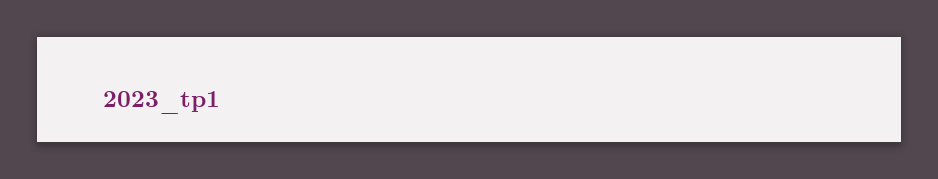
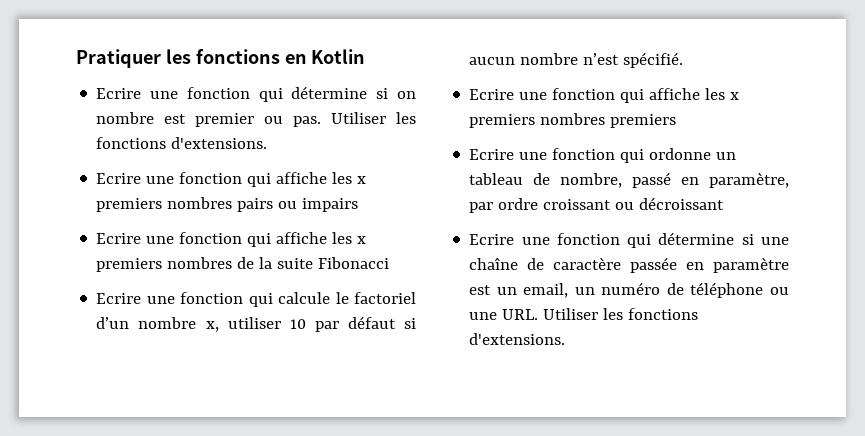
[103,91,220,114] 2023_tp1 -> [76,49,366,68] [96,86,416,102] [96,112,416,127] [96,137,268,149] [96,172,367,187] [96,197,359,212] [96,232,367,247] [96,257,390,272] [96,292,416,307] [96,316,417,332] [469,52,684,68] [469,88,740,103] [469,113,677,128] [469,148,737,163] [469,172,789,188] [469,197,725,213] [469,232,789,248] [469,257,789,273] [469,282,789,298] [469,308,699,320] [469,333,566,345] Pratiquer les fonctions en Kotlin // Ecrire une fonction qui détermine si on nombre est premier ou pas. Utiliser les fonctions d'extensions. // Ecrire une fonction qui affiche les x premiers nombres pairs ou impairs // Ecrire une fonction qui affiche les x premiers nombres de la suite Fibonacci // Ecrire une fonction qui calcule le factoriel d’un nombre x, utiliser 10 par défaut si aucun nombre n’est spécifié. // Ecrire une fonction qui affiche les x premiers nombres premiers // Ecrire une fonction qui ordonne un tableau de nombre, passé en paramètre, par ordre croissant ou décroissant // Ecrire une fonction qui détermine si une chaîne de caractère passée en paramètre est un email, un numéro de téléphone ou une URL. Utiliser les fonctions d'extensions.

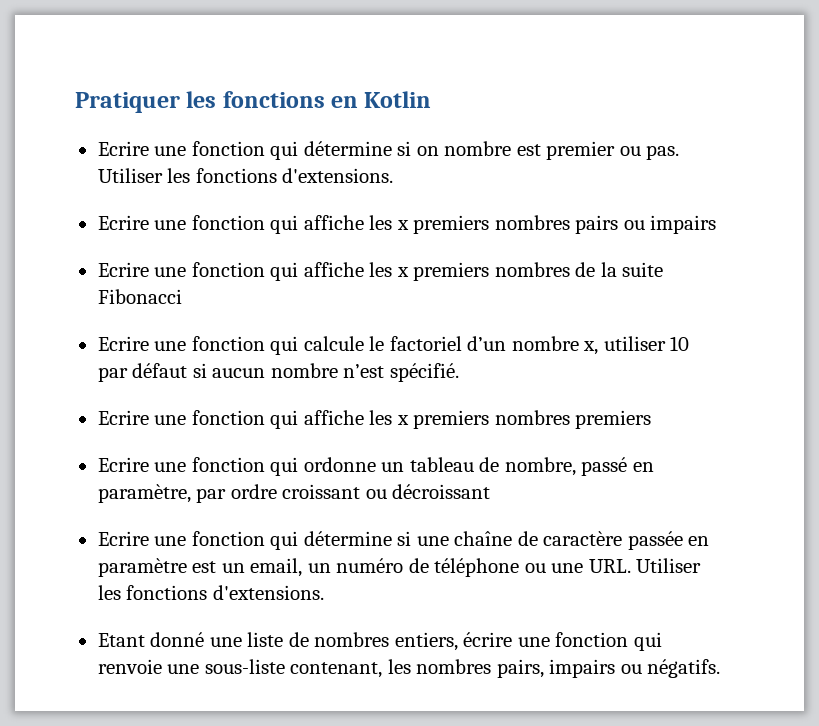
(566, 339) none -> [97,632,662,651] [97,659,721,678] // Etant donné une liste de nombres entiers, écrire une fonction qui renvoie une sous-liste contenant, les nombres pairs, impairs ou négatifs.

